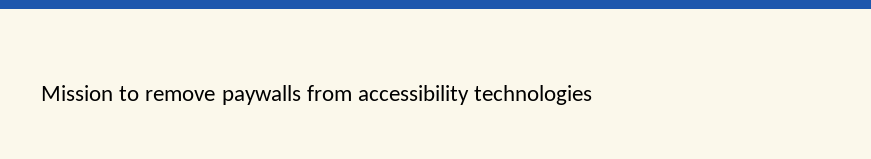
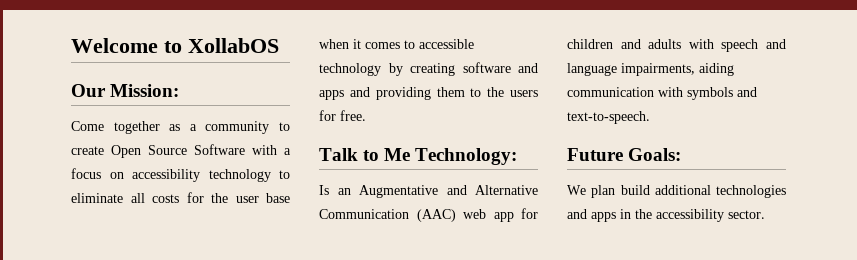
[41,85,593,105] Mission to remove paywalls from accessibility technologies -> [71,38,279,53] [71,84,180,97] [71,121,290,134] [71,144,291,158] [71,168,290,182] [71,192,290,203] [319,39,474,49] [319,62,538,76] [319,87,538,100] [319,110,366,121] [319,148,518,165] [319,185,538,198] [319,208,538,222] [567,39,786,52] [567,63,734,76] [567,87,757,100] [567,111,650,124] [567,148,682,161] [567,185,786,198] [567,209,765,222] Welcome to XollabOS // Our Mission: // Come together as a community to create Open Source Software with a focus on accessibility technology to eliminate all costs for the user base when it comes to accessible technology by creating software and apps and providing them to the users for free. // Talk to Me Technology: // Is an Augmentative and Alternative Communication (AAC) web app for children and adults with speech and language impairments, aiding communication with symbols and text-to-speech. // Future Goals: // We plan build additional technologies and apps in the accessibility sector.

